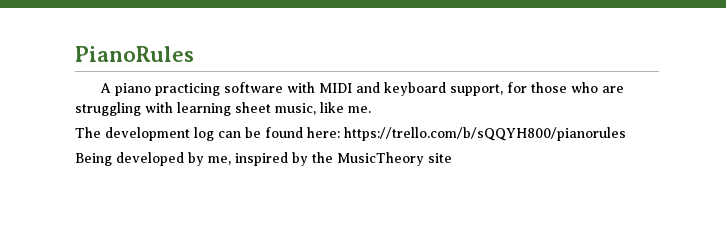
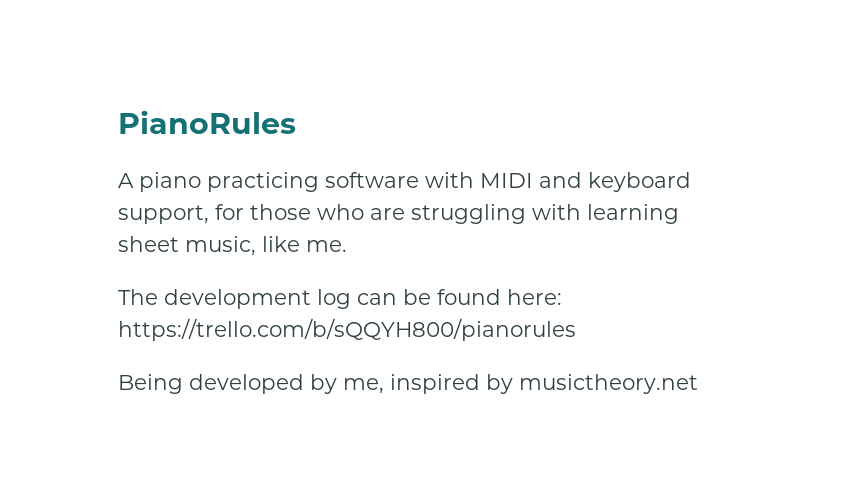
[312,152,452,166] the MusicTheory site -> [519,374,698,394] musictheory.net

